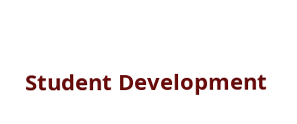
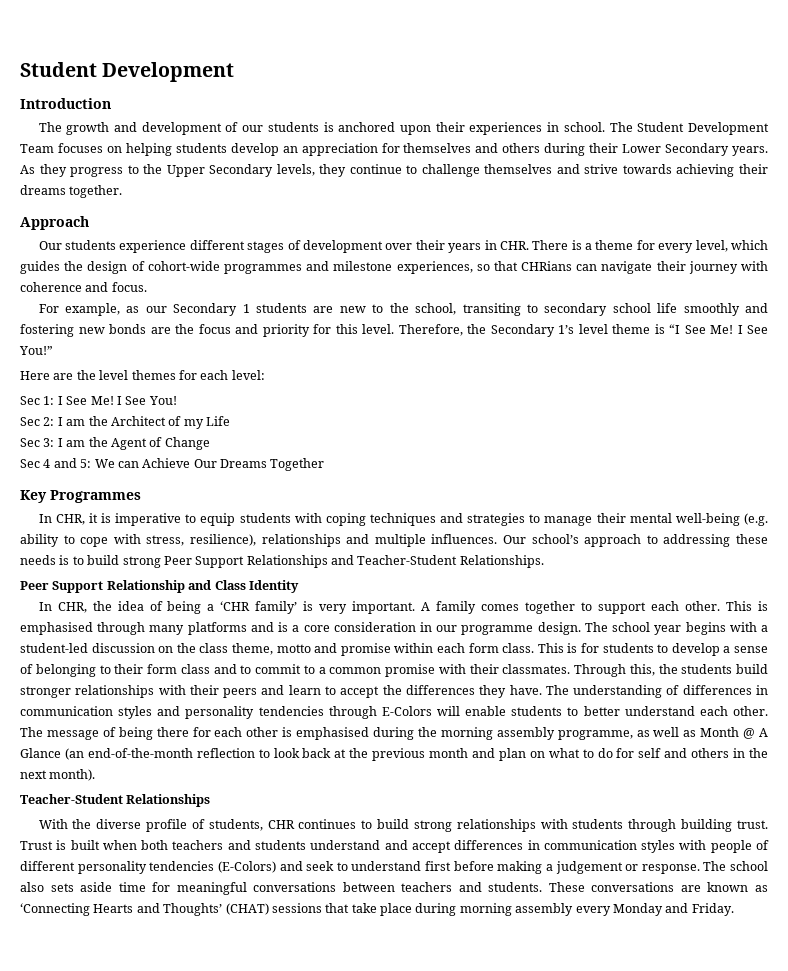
[25,73,268,96] Student Development -> [20,62,235,82] [20,98,111,109] [38,122,769,135] [20,143,768,156] [20,164,768,177] [20,185,123,198] [20,216,89,230] [38,240,768,253] [20,261,768,274] [20,282,147,292] [38,303,768,316] [20,324,768,337] [19,346,53,355] [20,370,265,380] [20,396,177,405] [20,416,230,429] [20,437,210,450] [20,458,325,471] [20,490,141,503] [38,513,769,526] [20,534,769,547] [20,555,544,568] [20,580,299,593] [38,601,768,614] [20,622,768,635] [20,643,769,656] [20,664,768,677] [20,685,768,698] [20,706,768,719] [20,727,768,740] [20,748,768,761] [20,769,96,781] [20,794,211,807] [38,819,768,832] [20,840,769,853] [20,861,768,874] [20,882,768,895] [20,903,734,916] Student Development // Introduction // The growth and development of our students is anchored upon their experiences in school. The Student Development Team focuses on helping students develop an appreciation for themselves and others during their Lower Secondary years. As they progress to the Upper Secondary levels, they continue to challenge themselves and strive towards achieving their dreams together. // Approach // Our students experience different stages of development over their years in CHR. There is a theme for every level, which guides the design of cohort-wide programmes and milestone experiences, so that CHRians can navigate their journey with coherence and focus. // For example, as our Secondary 1 students are new to the school, transiting to secondary school life smoothly and fostering new bonds are the focus and priority for this level. Therefore, the Secondary 1’s level theme is “I See Me! I See You!” // Here are the level themes for each level: // Sec 1: I See Me! I See You! // Sec 2: I am the Architect of my Life // Sec 3: I am the Agent of Change // Sec 4 and 5: We can Achieve Our Dreams Together // Key Programmes // In CHR, it is imperative to equip students with coping techniques and strategies to manage their mental well-being (e.g. ability to cope with stress, resilience), relationships and multiple influences. Our school’s approach to addressing these needs is to build strong Peer Support Relationships and Teacher-Student Relationships. // Peer Support Relationship and Class Identity // In CHR, the idea of being a ‘CHR family’ is very important. A family comes together to support each other. This is emphasised through many platforms and is a core consideration in our programme design. The school year begins with a student-led discussion on the class theme, motto and promise within each form class. This is for students to develop a sense of belonging to their form class and to commit to a common promise with their classmates. Through this, the students build stronger relationships with their peers and learn to accept the differences they have. The understanding of differences in communication styles and personality tendencies through E-Colors will enable students to better understand each other. The message of being there for each other is emphasised during the morning assembly programme, as well as Month @ A Glance (an end-of-the-month reflection to look back at the previous month and plan on what to do for self and others in the next month). // Teacher-Student Relationships // With the diverse profile of students, CHR continues to build strong relationships with students through building trust. Trust is built when both teachers and students understand and accept differences in communication styles with people of different personality tendencies (E-Colors) and seek to understand first before making a judgement or response. The school also sets aside time for meaningful conversations between teachers and students. These conversations are known as ‘Connecting Hearts and Thoughts’ (CHAT) sessions that take place during morning assembly every Monday and Friday.

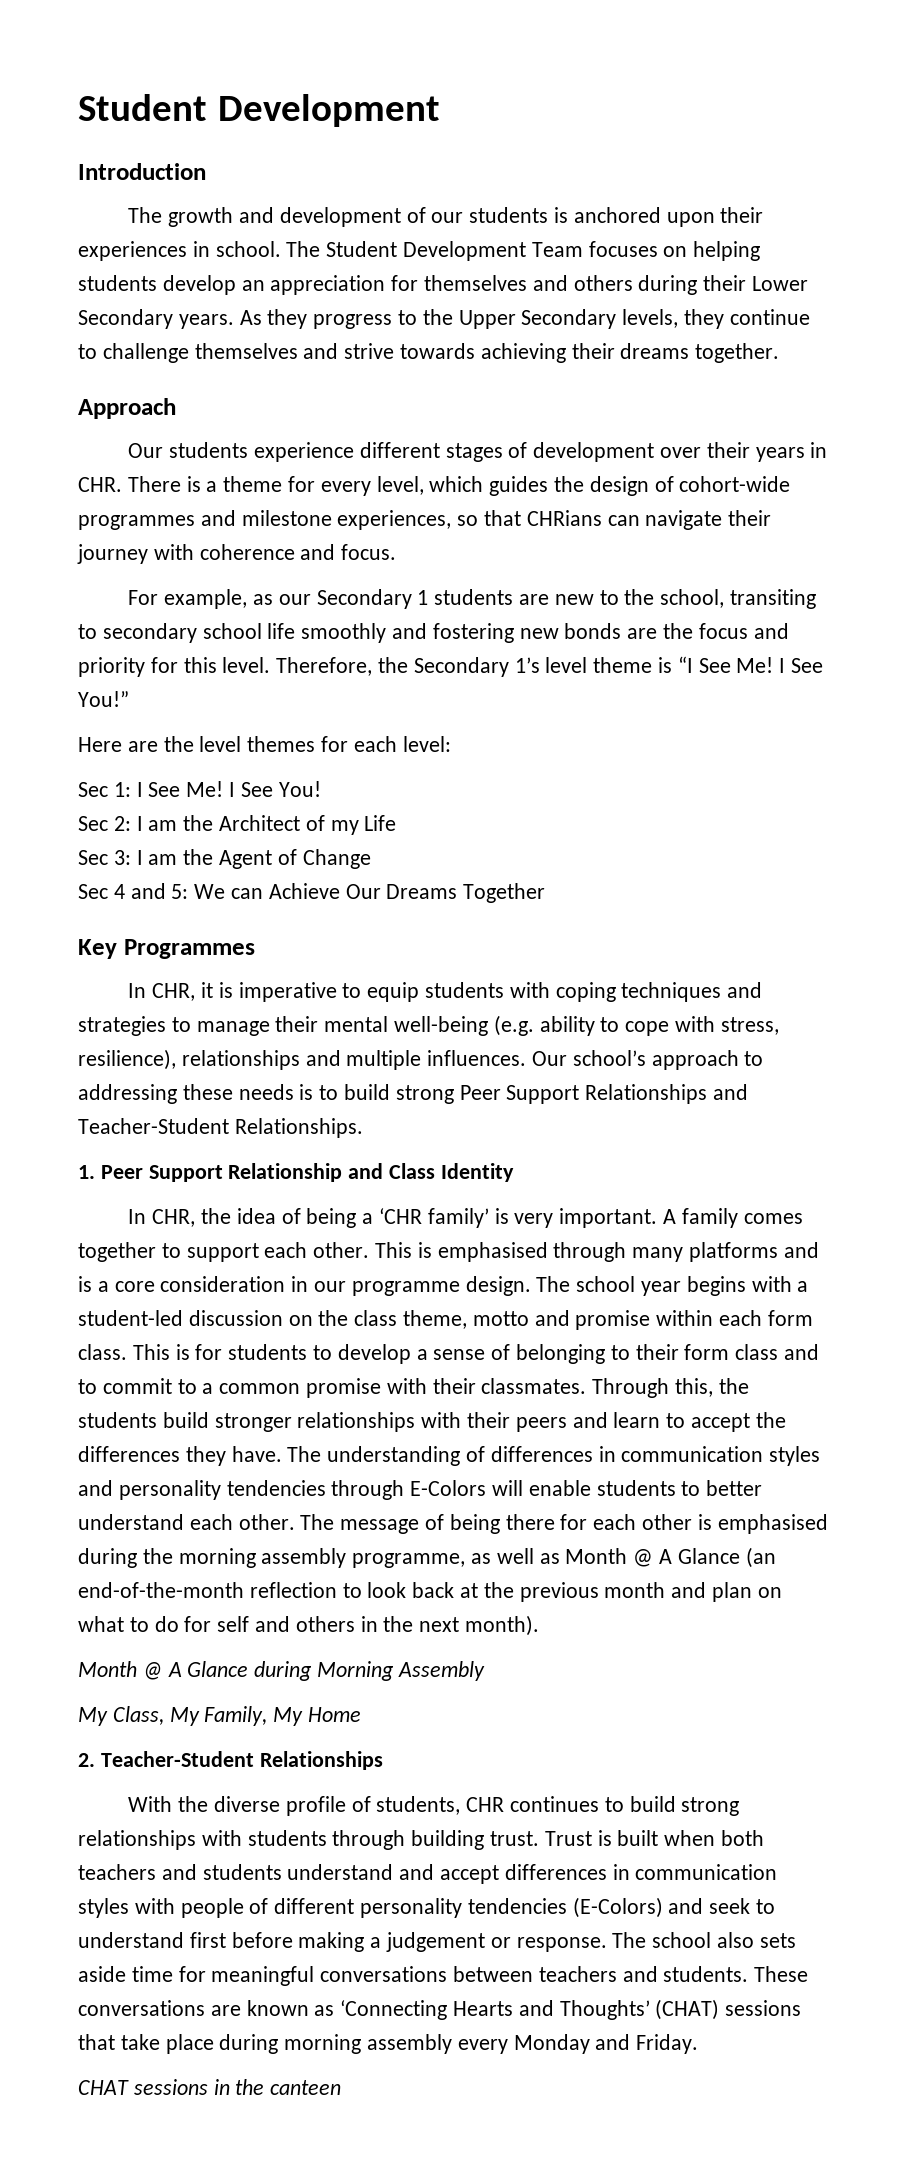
(544, 561) none -> [78,1165,95,1179] 1.
(96, 775) none -> [78,1661,485,1681] [78,1706,362,1726] [78,1753,95,1767] Month @ A Glance during Morning Assembly // My Class, My Family, My Home // 2.
(734, 909) none -> [78,2079,342,2095] // CHAT sessions in the canteen

